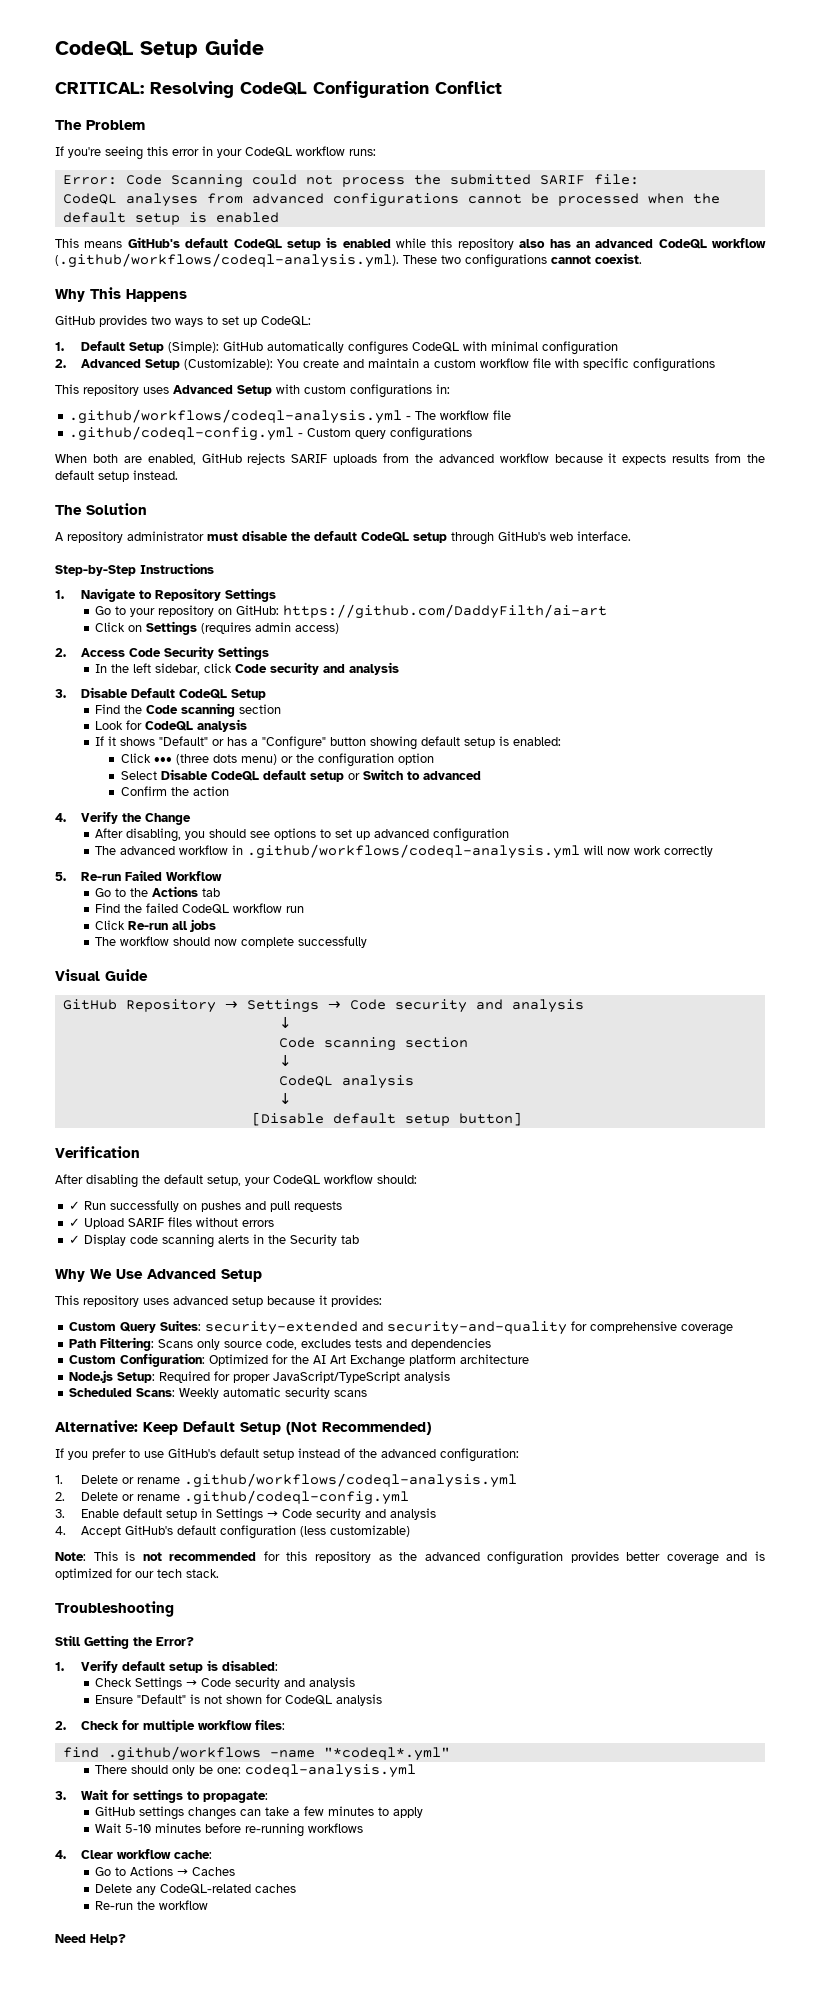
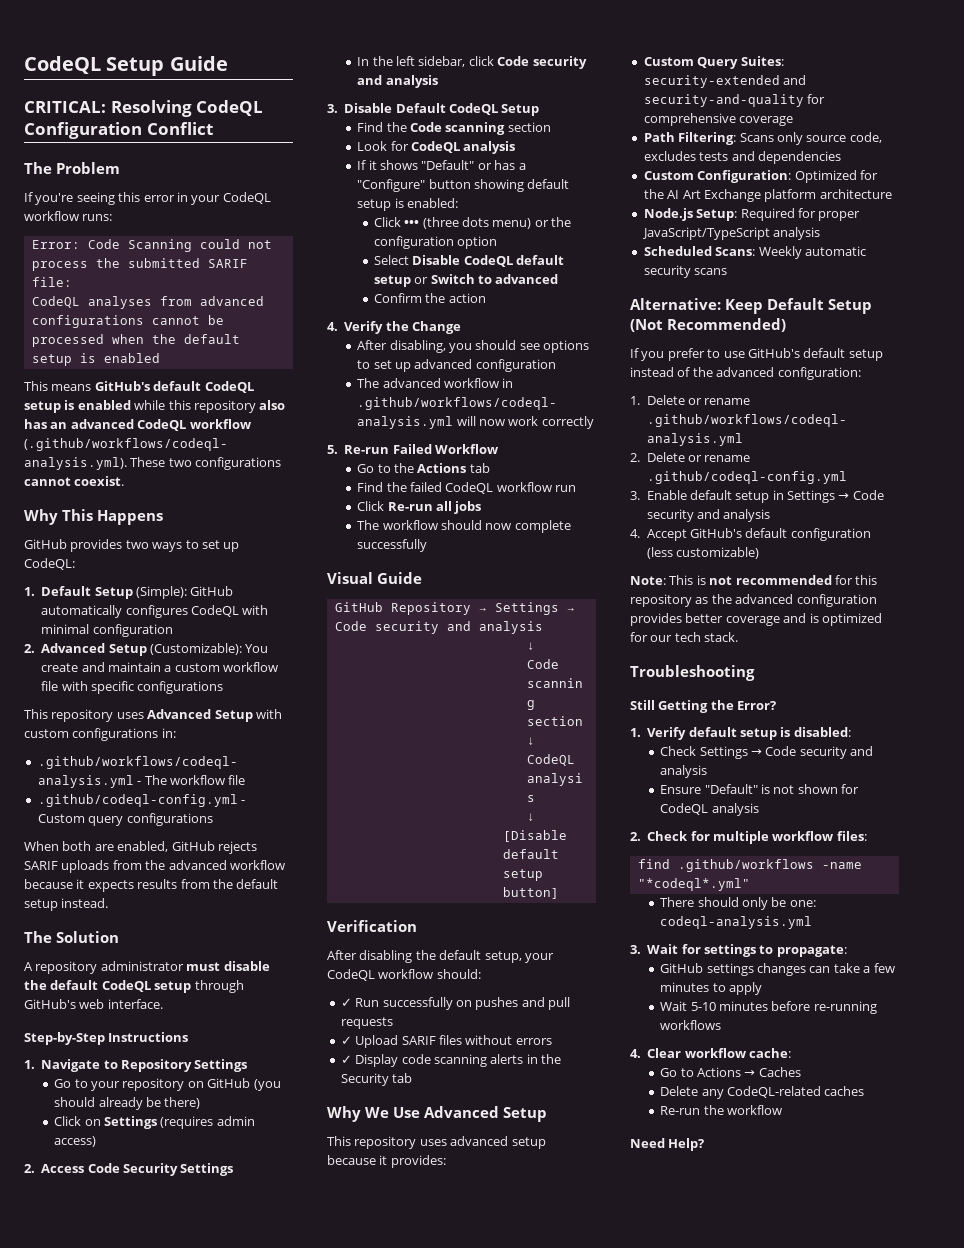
[236,604,608,619] GitHub: https://github.com/DaddyFilth/ai-art -> [207,1078,281,1091] [54,1097,201,1110] GitHub (you should already be there)

